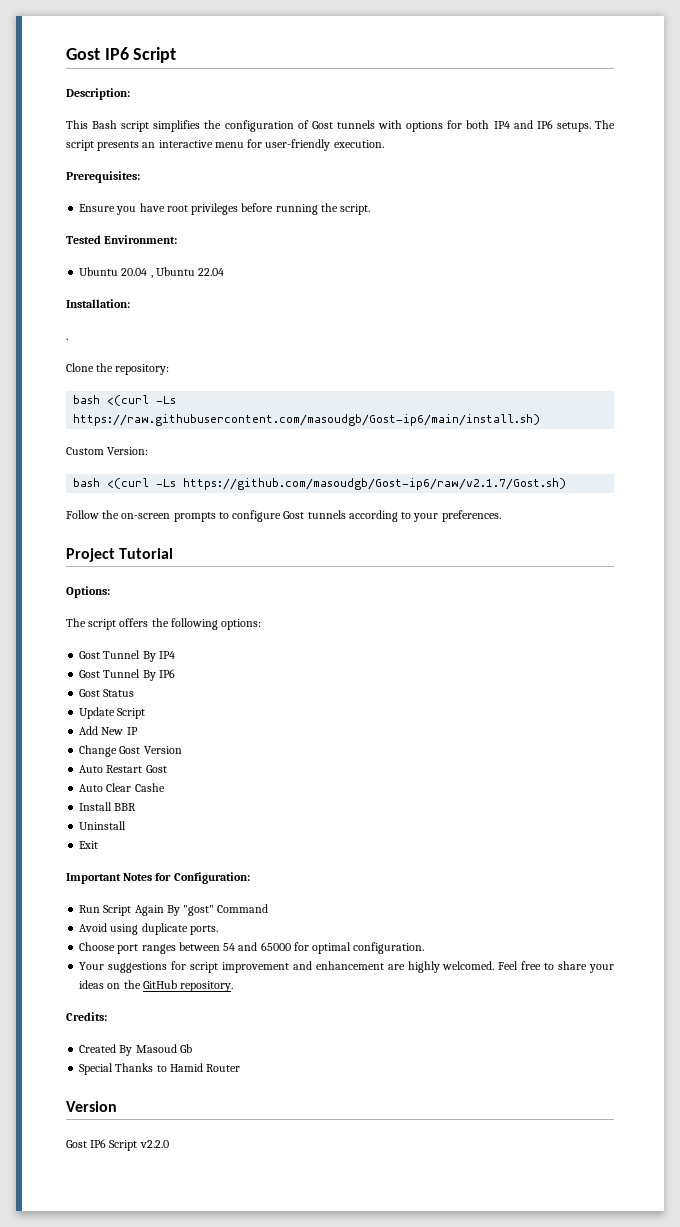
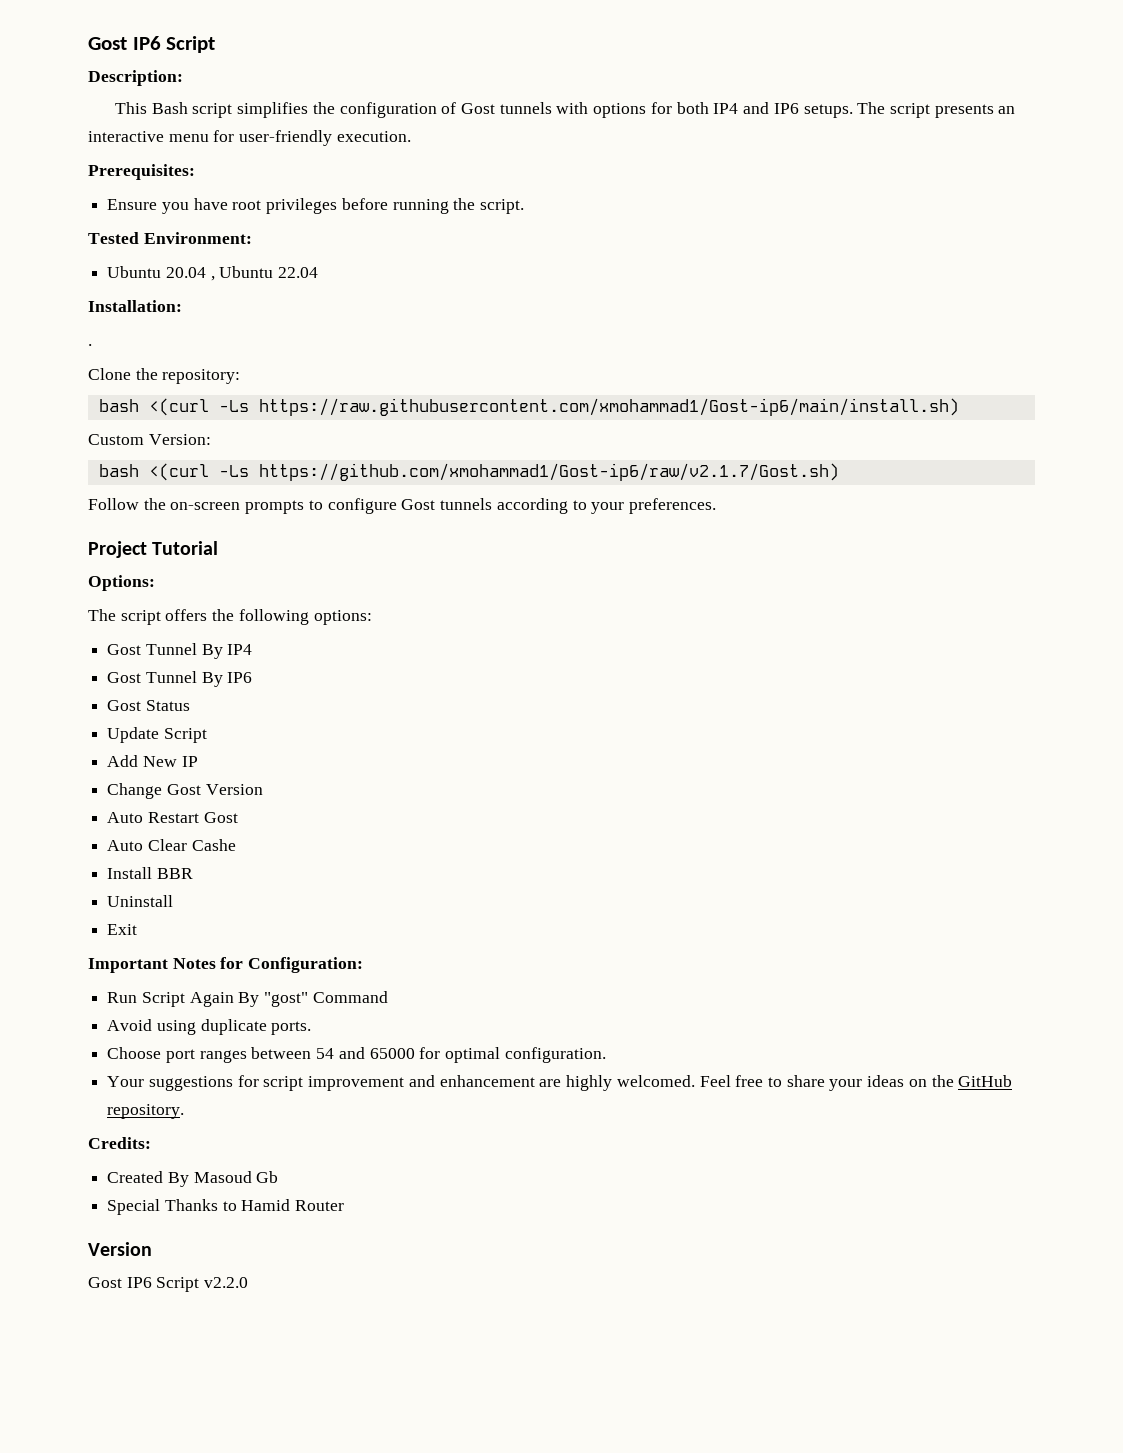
[73,414,541,426] https://raw.githubusercontent.com/masoudgb/Gost-ip6/main/install.sh) -> [258,398,959,416] https://raw.githubusercontent.com/xmohammad1/Gost-ip6/main/install.sh)
[183,478,567,490] https://github.com/masoudgb/Gost-ip6/raw/v2.1.7/Gost.sh) -> [258,463,839,481] https://github.com/xmohammad1/Gost-ip6/raw/v2.1.7/Gost.sh)

